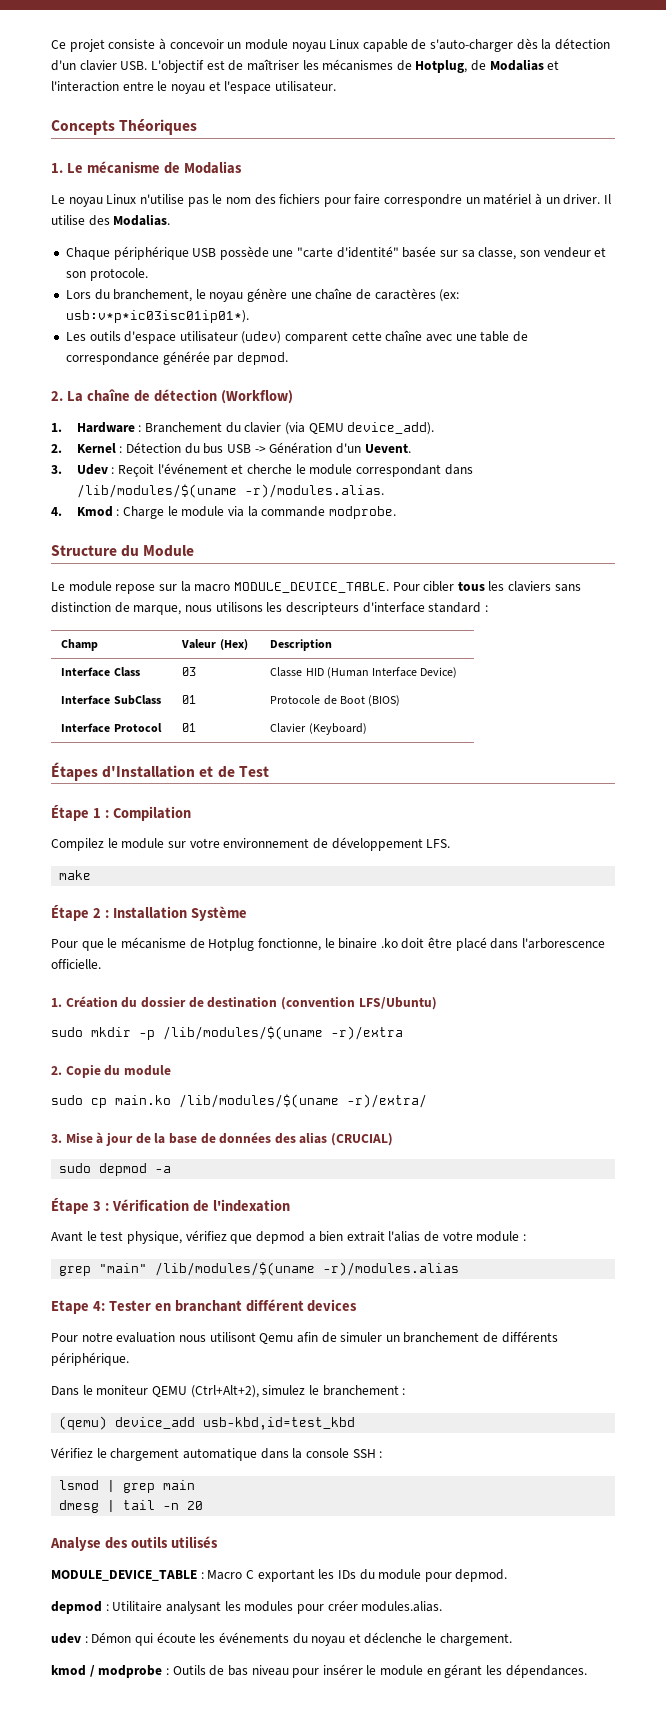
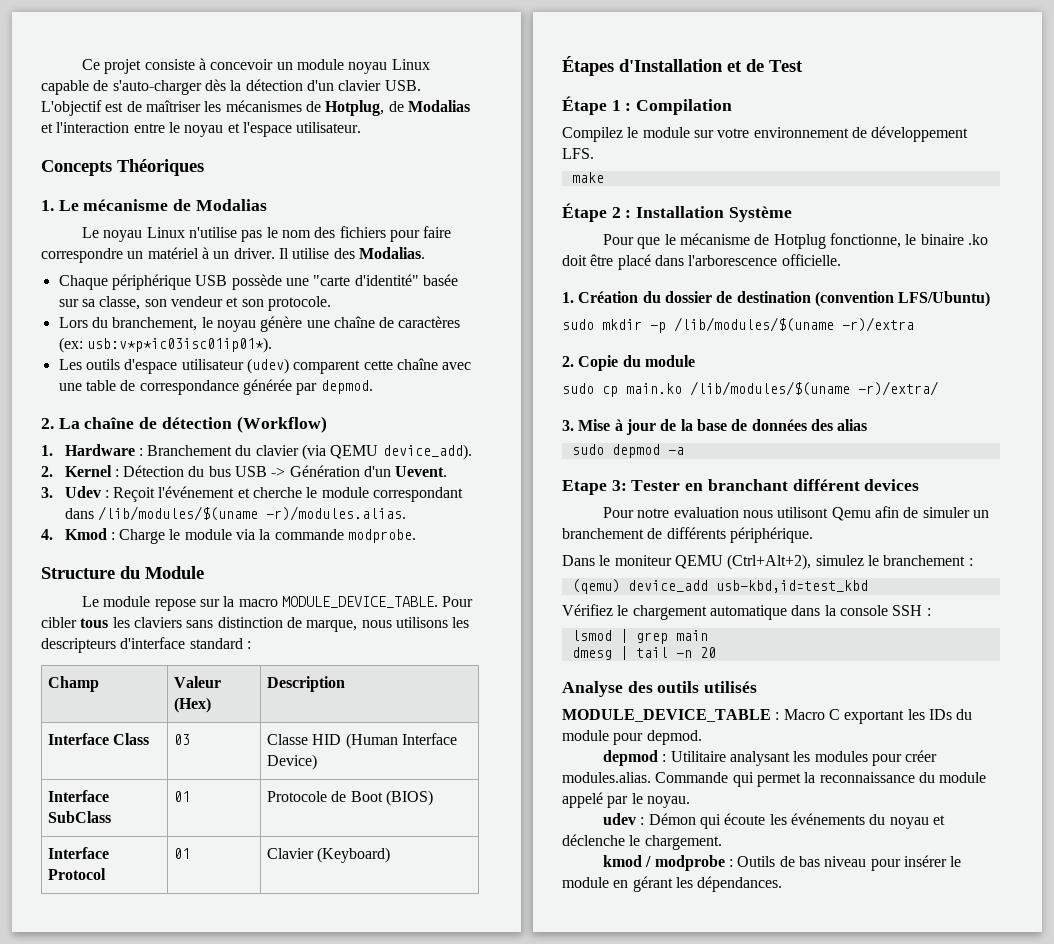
[331,1133,394,1146] (CRUCIAL) -> (868, 425) none
[51,1198,290,1214] [51,1230,527,1244] [59,1262,460,1276] // Étape 3 : Vérification de l'indexation // Avant le test physique, vérifiez que depmod a bien extrait l'alias de votre module : // grep "main" /lib/modules/$(uname -r)/modules.alias -> (684, 451) none
[92,1301,105,1311] 4: -> [611,480,627,491] 3:
(443, 1606) none -> [655,772,987,787] [562,792,690,808] Commande qui permet la reconnaissance du module appelé par le noyau.

